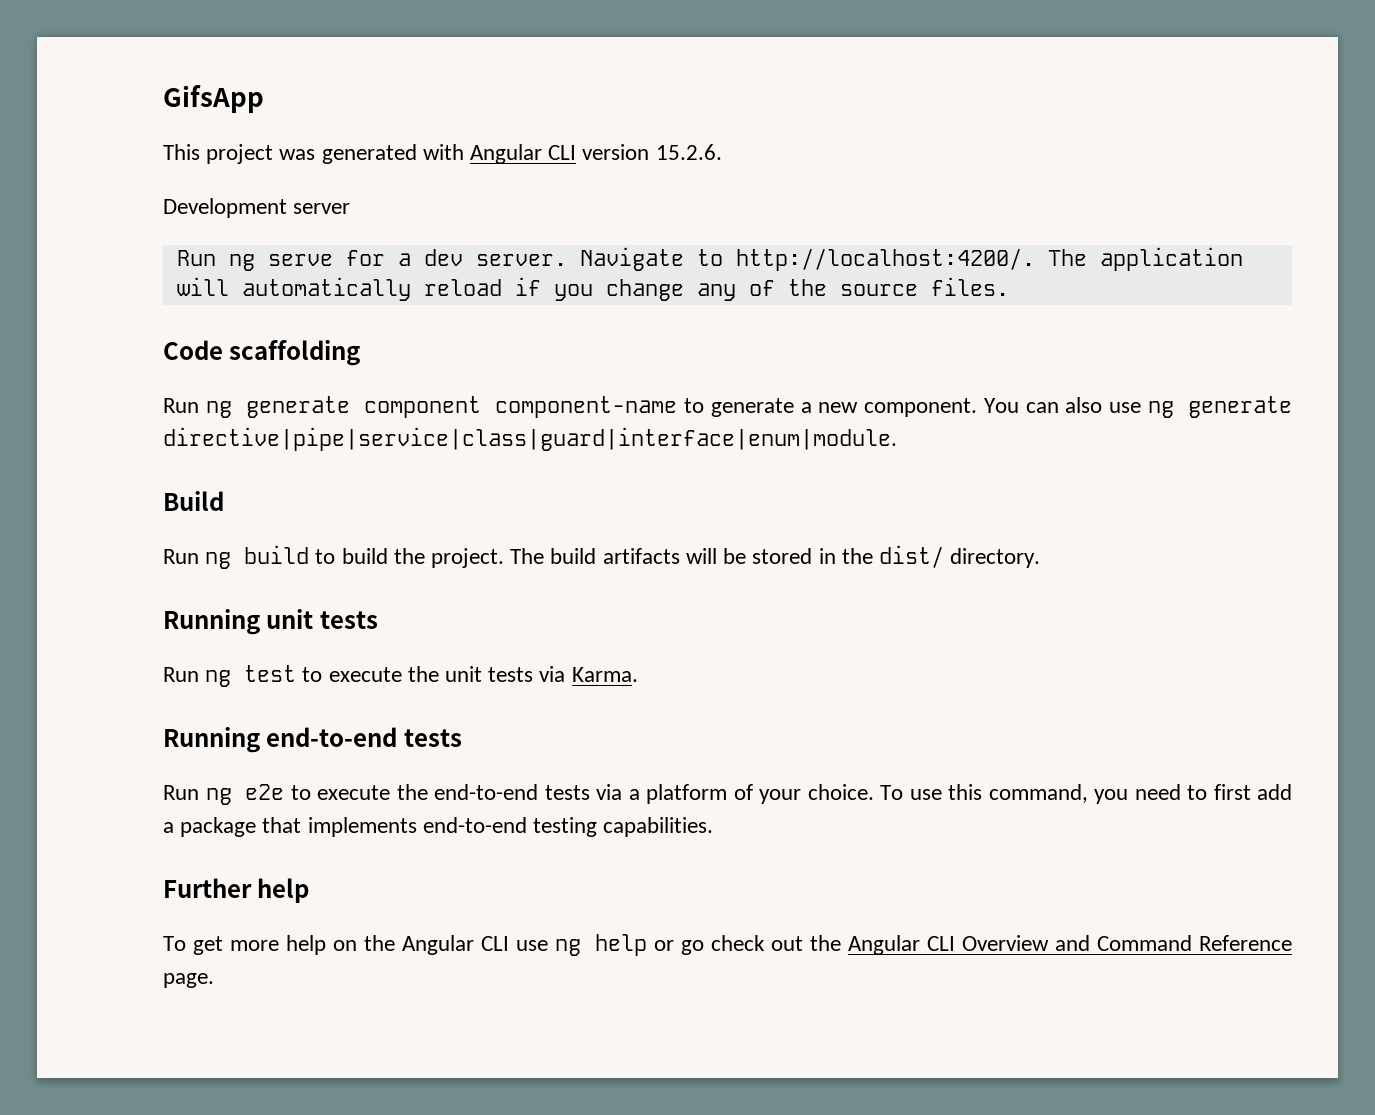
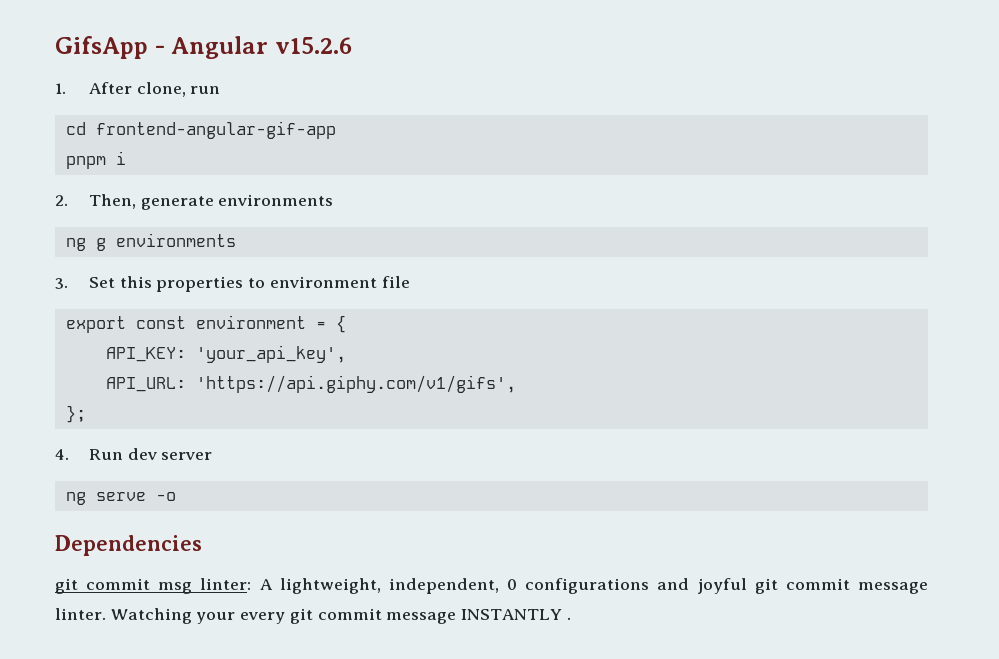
[163,144,722,164] [163,198,287,218] // This project was generated with Angular CLI version 15.2.6. // Development -> [154,36,352,59] [55,82,221,97] [65,121,336,139] [65,151,126,169] [55,194,334,210] [65,233,236,251] [55,276,410,292] [65,315,346,333] [105,345,346,363] [105,375,516,393] [65,405,86,423] [55,448,157,460] - Angular v15.2.6 // 1. After clone, run // cd frontend-angular-gif-app // pnpm i // 2. Then, generate environments // ng g environments // 3. Set this properties to environment file // export const environment = { // API_KEY: 'your_api_key', // API_URL: 'https://api.giphy.com/v1/gifs', // }; // 4. Run dev
[176,250,216,266] Run -> (213, 456) none
[345,247,1243,271] [176,277,1009,301] [163,340,361,366] [163,396,1293,418] [163,427,897,451] [163,491,224,511] [163,545,1041,569] [163,609,378,635] [163,665,638,687] [163,727,462,753] [163,784,1292,805] [163,817,714,837] [163,878,310,903] [163,934,1293,956] [163,973,214,988] for a dev server. Navigate to http://localhost:4200/. The application will automatically reload if you change any of the source files. // Code scaffolding // Run ng generate component component-name to generate a new component. You can also use ng generate directive|pipe|service|class|guard|interface|enum|module. // Build // Run ng build to build the project. The build artifacts will be stored in the dist/ directory. // Running unit tests // Run ng test to execute the unit tests via Karma. // Running end-to-end tests // Run ng e2e to execute the end-to-end tests via a platform of your choice. To use this command, you need to first add a package that implements end-to-end testing capabilities. // Further help // To get more help on the Angular CLI use ng help or go check out the Angular CLI Overview and Command Reference page. -> [155,492,176,501] [55,535,202,556] [55,578,929,594] [55,608,571,624] -o // Dependencies // git commit msg linter: A lightweight, independent, 0 configurations and joyful git commit message linter. Watching your every git commit message INSTANTLY .

